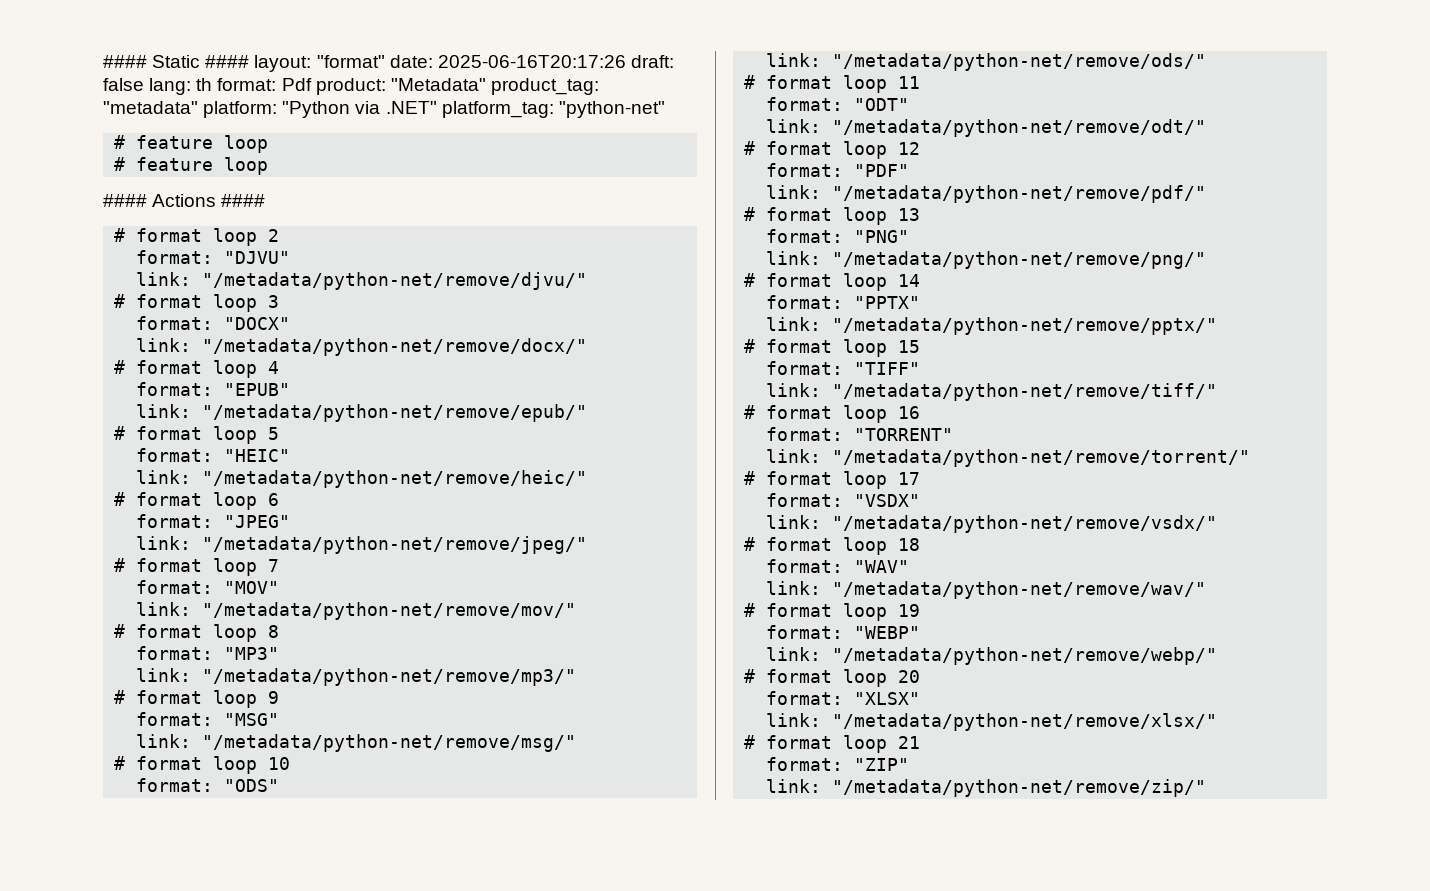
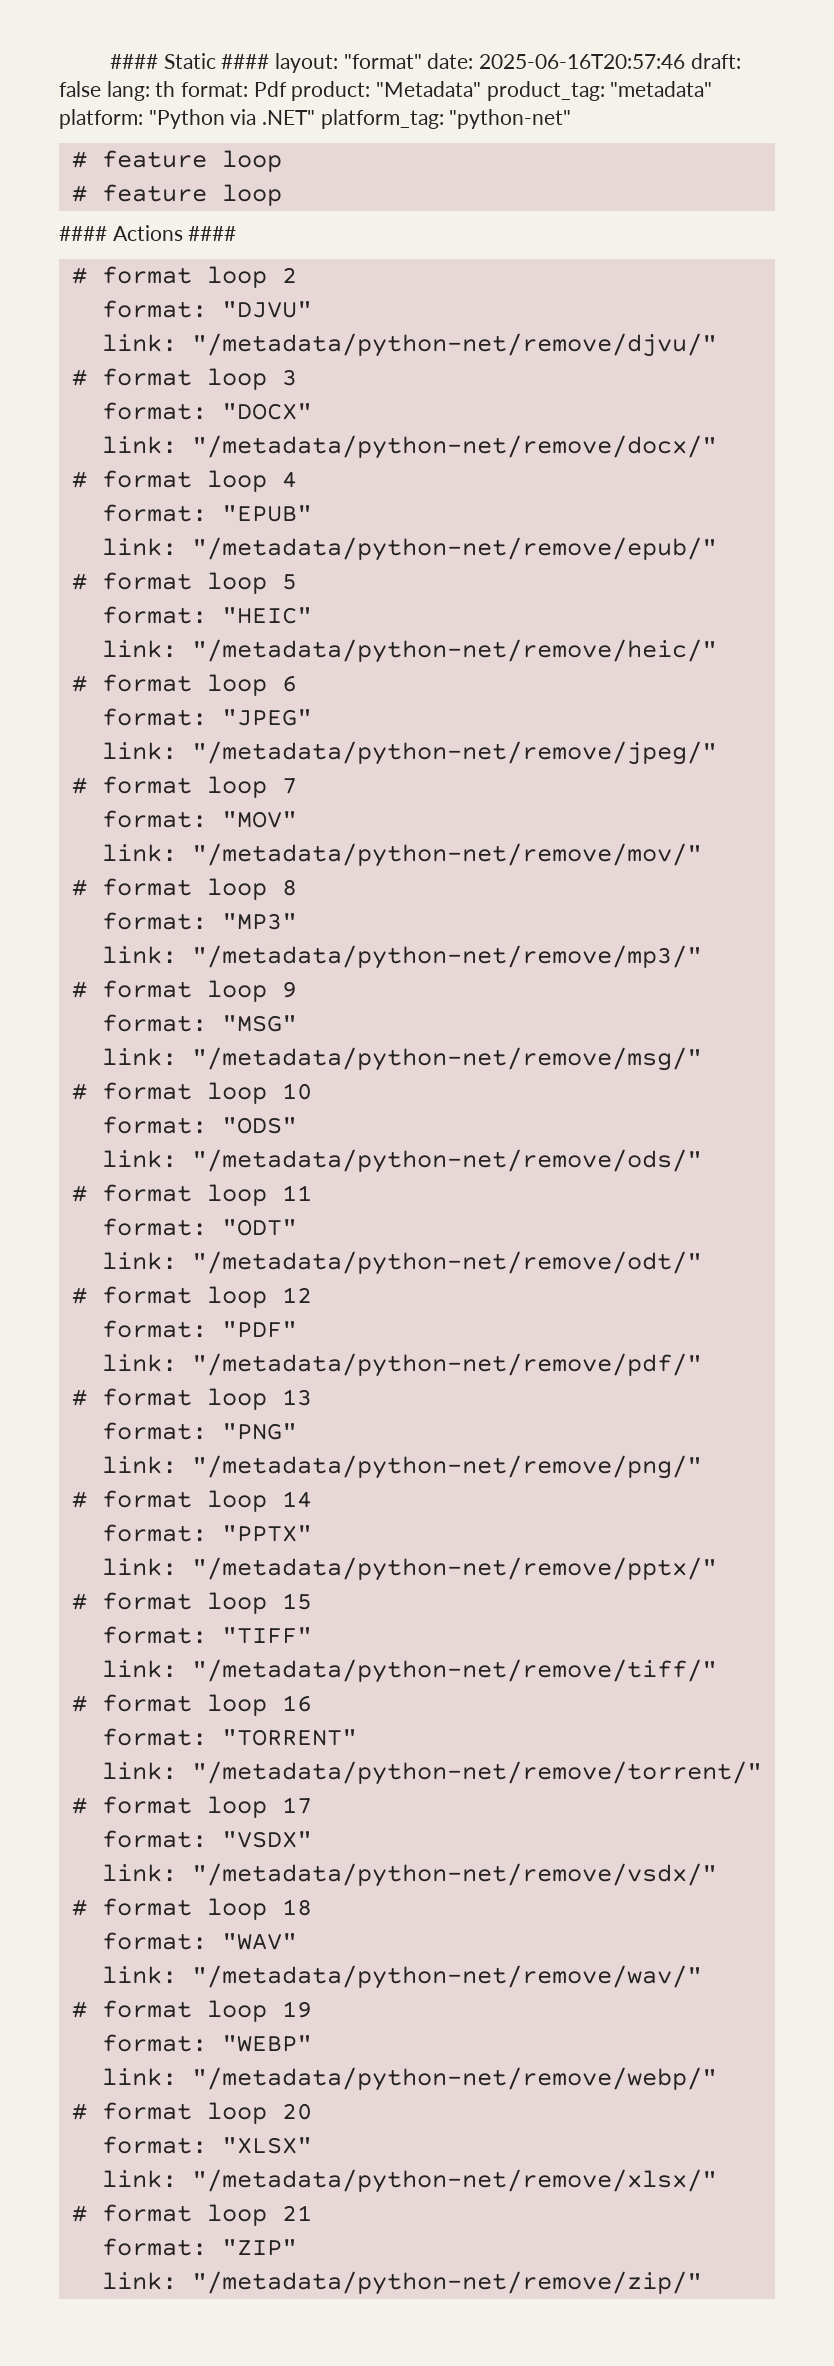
[437,55,626,68] 2025-06-16T20:17:26 -> [479,54,686,69] 2025-06-16T20:57:46

